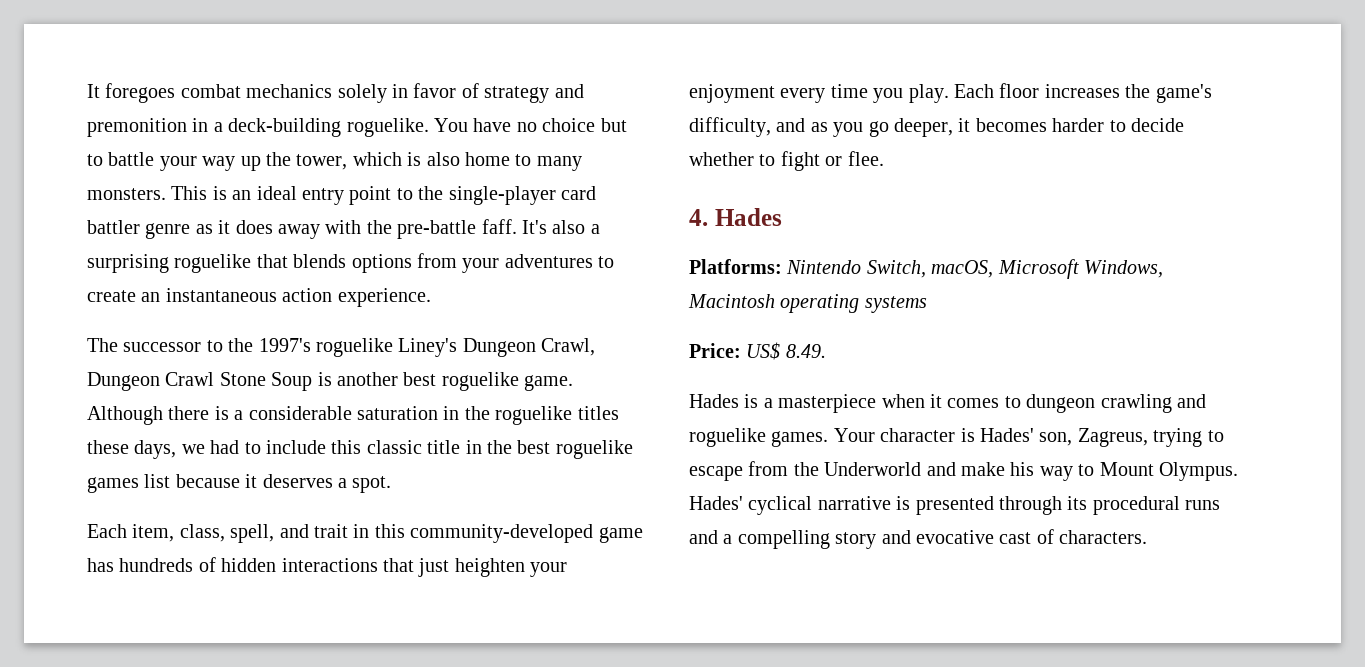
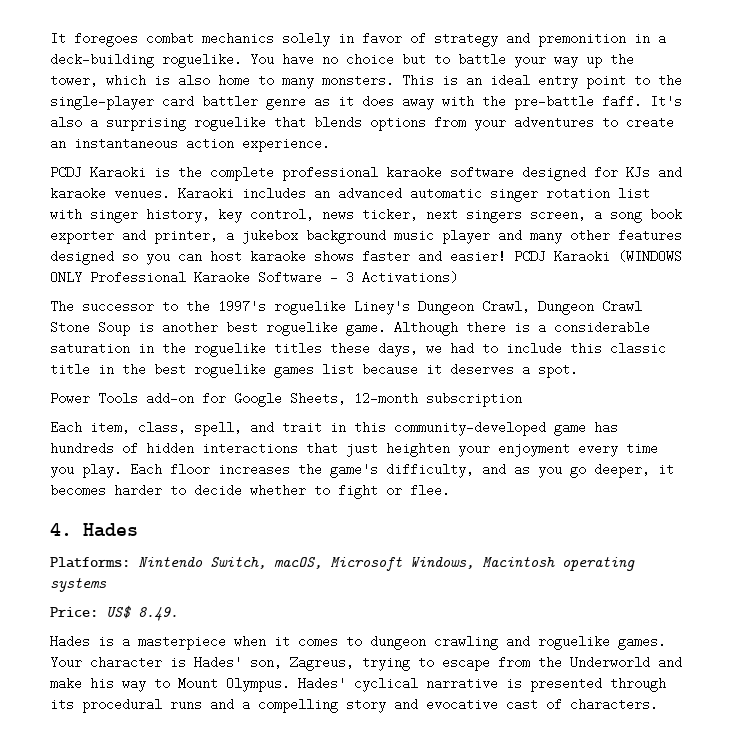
(431, 297) none -> [50,166,682,181] [50,187,650,202] [50,208,682,223] [50,229,682,244] [50,250,682,265] [50,271,458,284] // PCDJ Karaoki is the complete professional karaoke software designed for KJs and karaoke venues. Karaoki includes an advanced automatic singer rotation list with singer history, key control, news ticker, next singers screen, a song book exporter and printer, a jukebox background music player and many other features designed so you can host karaoke shows faster and easier! PCDJ Karaoki (WINDOWS ONLY Professional Karaoke Software - 3 Activations)
(392, 484) none -> [50,392,522,407] // Power Tools add-on for Google Sheets, 12-month subscription

